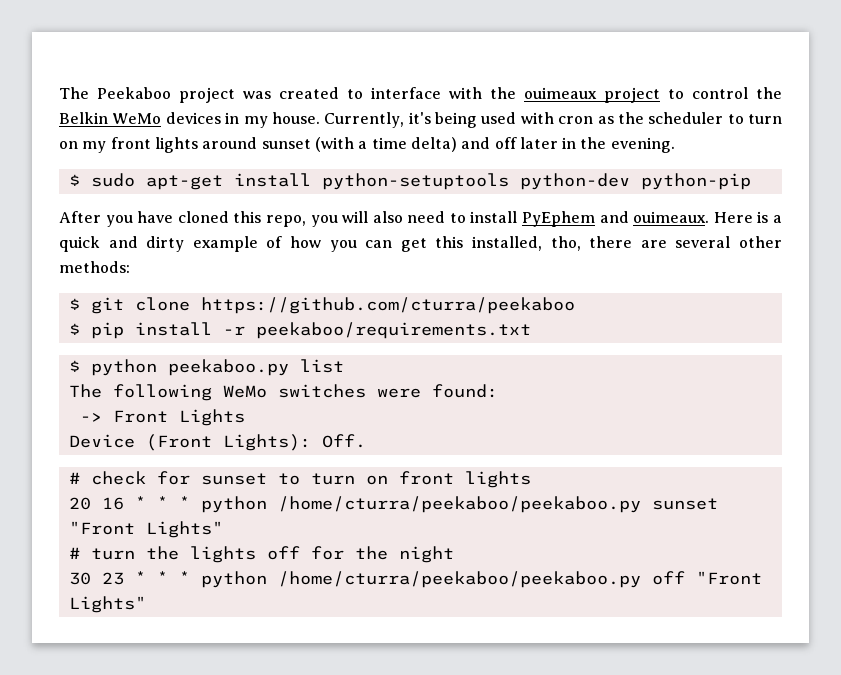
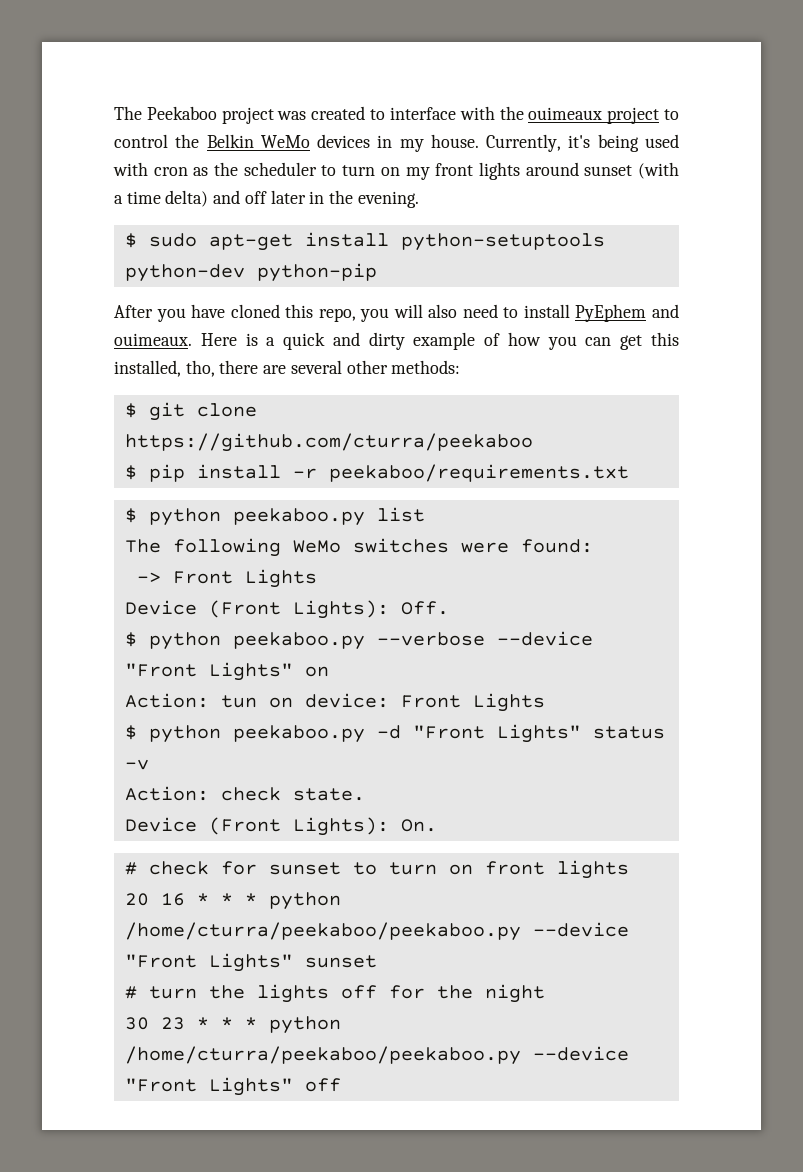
(366, 441) none -> [124,631,593,650] [124,662,329,681] [124,693,545,712] [124,724,665,743] [124,759,149,770] [124,786,365,801] [124,817,437,836] // $ python peekaboo.py --verbose --device "Front Lights" on // Action: tun on device: Front Lights // $ python peekaboo.py -d "Front Lights" status -v // Action: check state. // Device (Front Lights): On.
[651,498,718,510] [68,521,223,538] sunset "Front Lights" -> [532,922,629,937] [124,953,377,972] --device "Front Lights" sunset
[651,571,762,585] [68,596,146,613] off "Front Lights" -> [532,1046,629,1061] [124,1077,341,1096] --device "Front Lights" off

